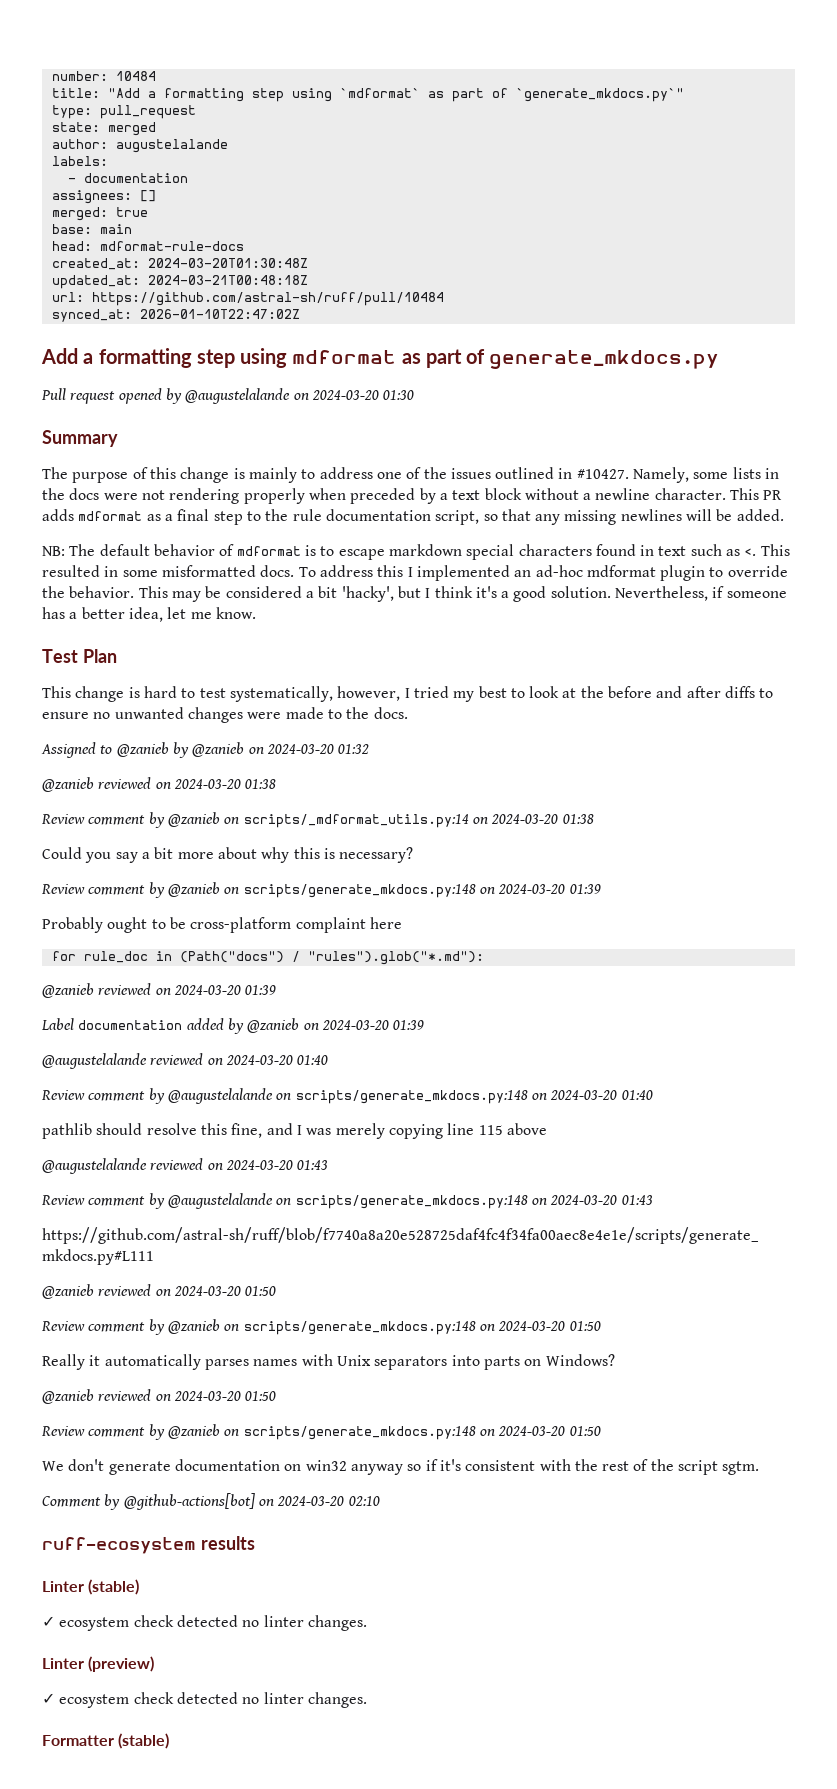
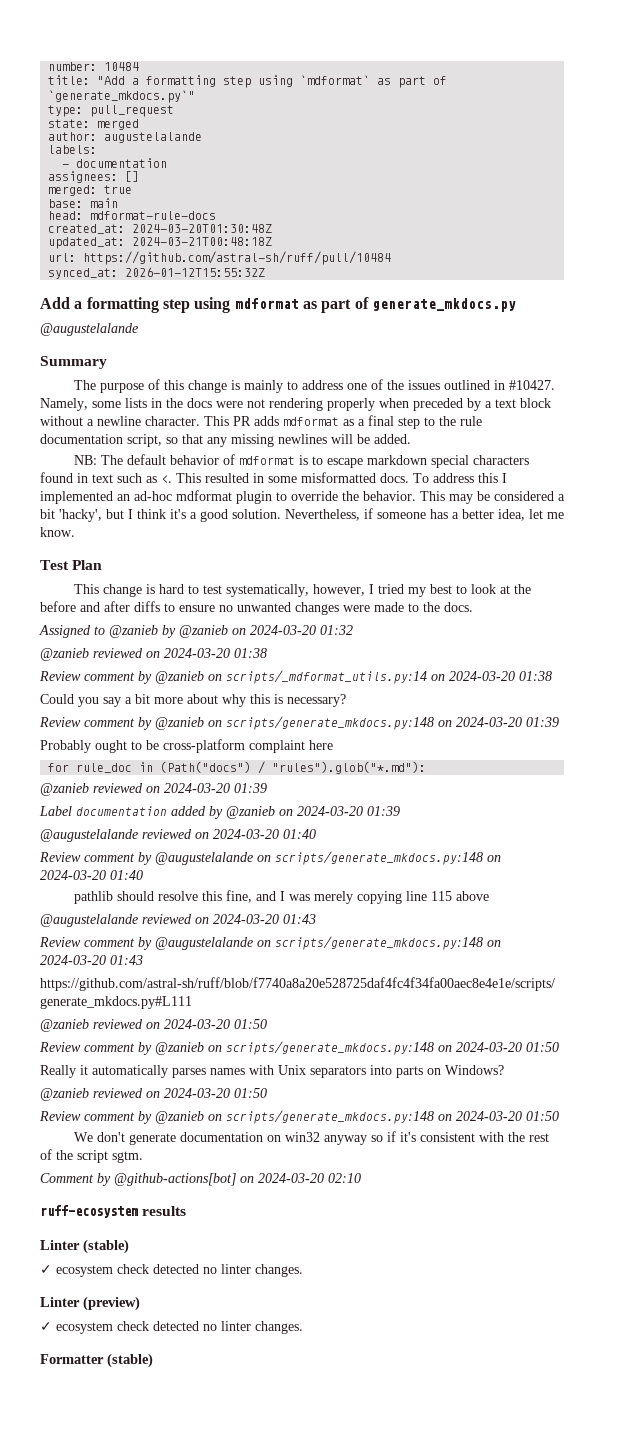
[139,309,300,319] 2026-01-10T22:47:02Z -> [125,267,266,277] 2026-01-12T15:55:32Z
[41,388,415,404] Pull request opened by @augustelalande on 2024-03-20 01:30 -> [40,323,138,336] @augustelalande

